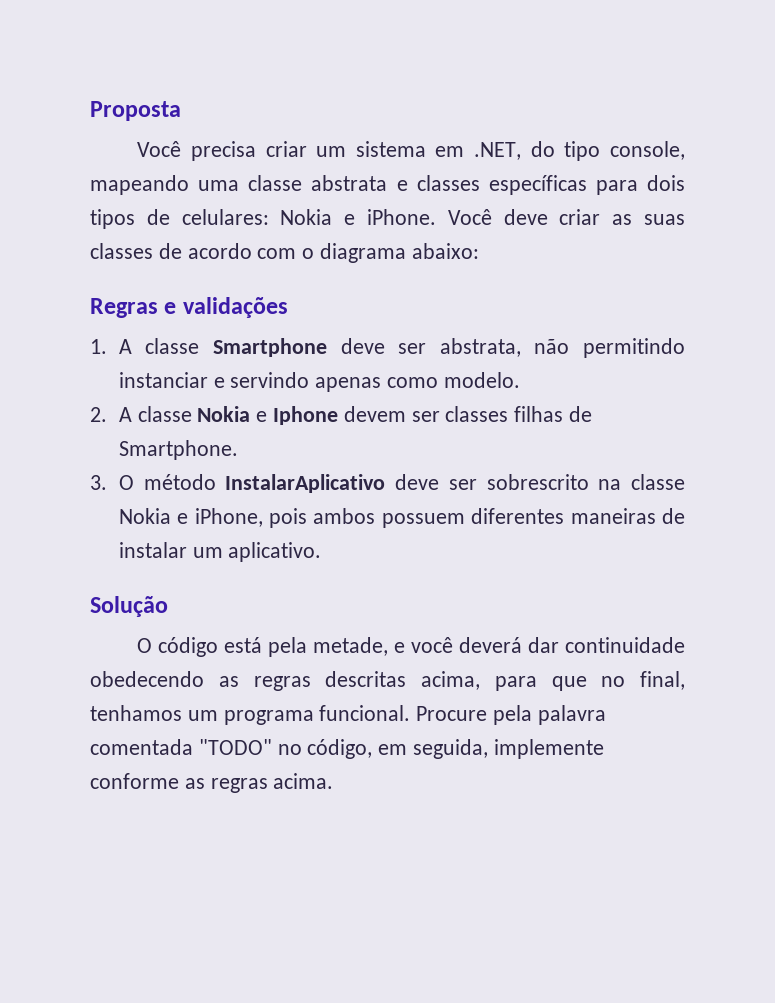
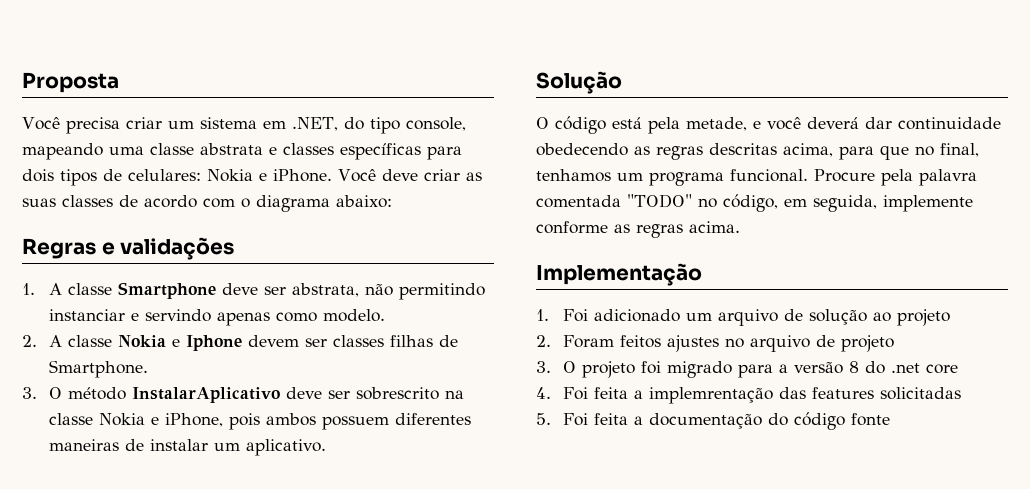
(334, 781) none -> [536,263,702,286] [536,309,951,326] [536,335,895,352] [536,361,959,378] [536,387,962,404] [536,412,891,430] // Implementação // 1. Foi adicionado um arquivo de solução ao projeto // 2. Foram feitos ajustes no arquivo de projeto // 3. O projeto foi migrado para a versão 8 do .net core // 4. Foi feita a implemrentação das features solicitadas // 5. Foi feita a documentação do código fonte

